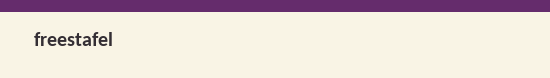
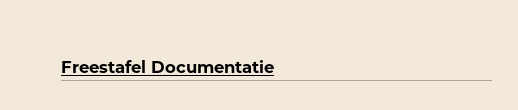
[34,32,113,46] freestafel -> [61,60,274,73] Freestafel Documentatie

